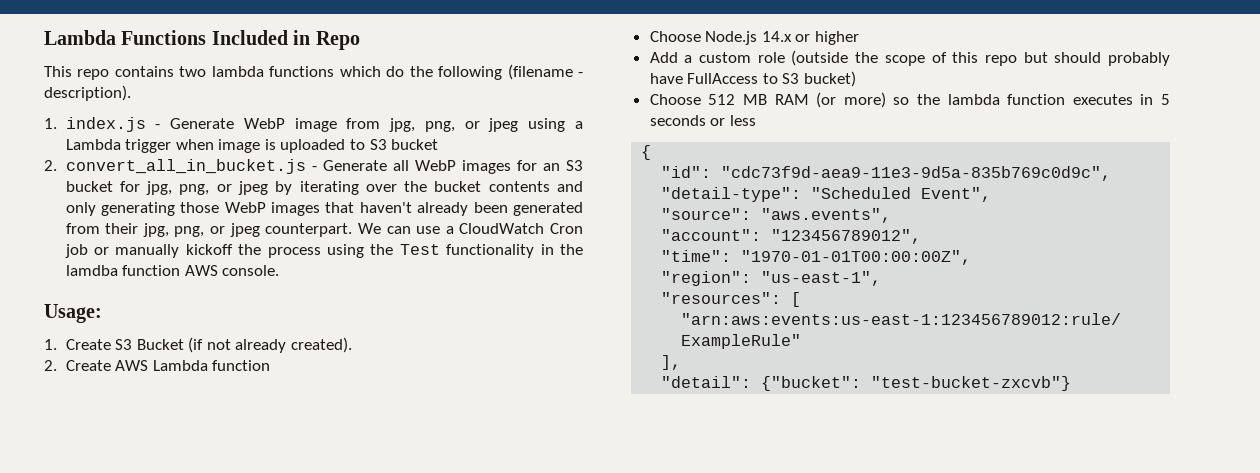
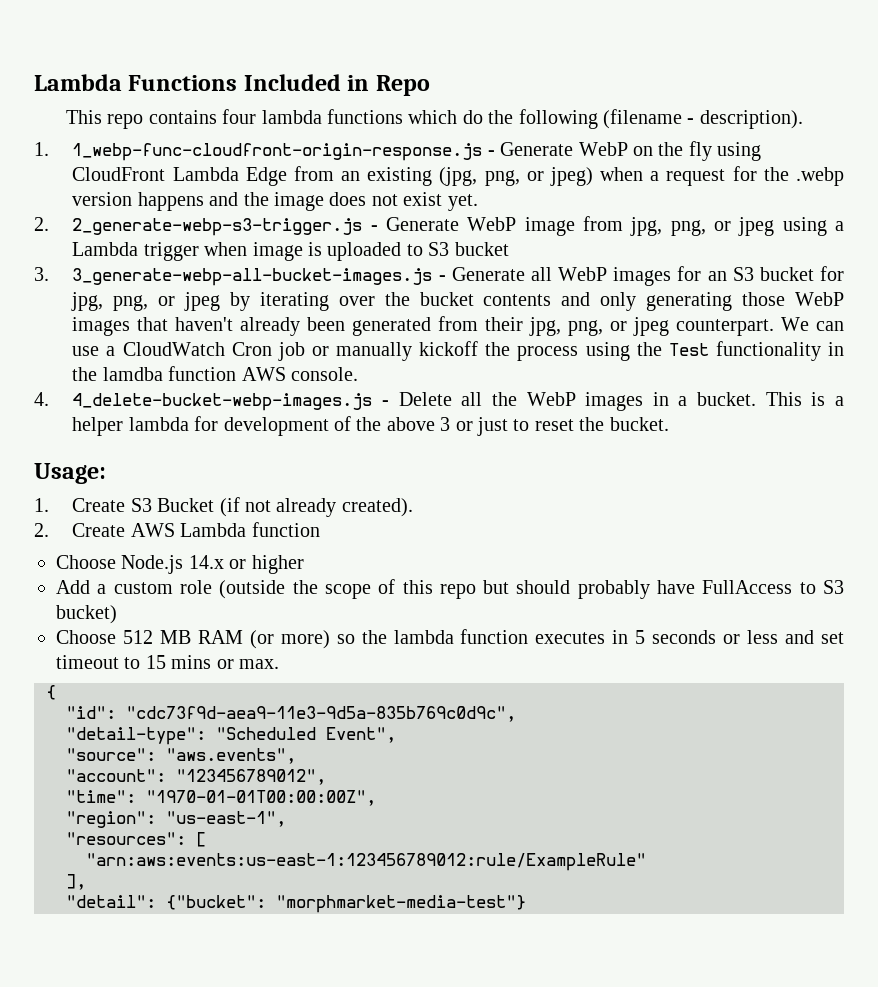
[179,66,207,77] two -> [222,109,257,124] four
[65,117,146,132] index.js -> [72,141,762,161] [72,166,844,186] [72,192,478,211] [34,217,363,236] 1_webp-func-cloudfront-origin-response.js - Generate WebP on the fly using CloudFront Lambda Edge from an existing (jpg, png, or jpeg) when a request for the .webp version happens and the image does not exist yet. // 2. 2_generate-webp-s3-trigger.js
[44,159,306,174] 2. convert_all_in_bucket.js -> [34,267,433,286] 3. 3_generate-webp-all-bucket-images.js
(280, 270) none -> [34,392,844,411] [72,416,669,436] // 4. 4_delete-bucket-webp-images.js - Delete all the WebP images in a bucket. This is a helper lambda for development of the above 3 or just to reset the bucket.
(756, 120) none -> [785,630,845,644] [56,655,279,669] and set timeout to 15 mins or max.
[871,376,1072,391] "test-bucket-zxcvb"} -> [276,895,526,913] "morphmarket-media-test"}

